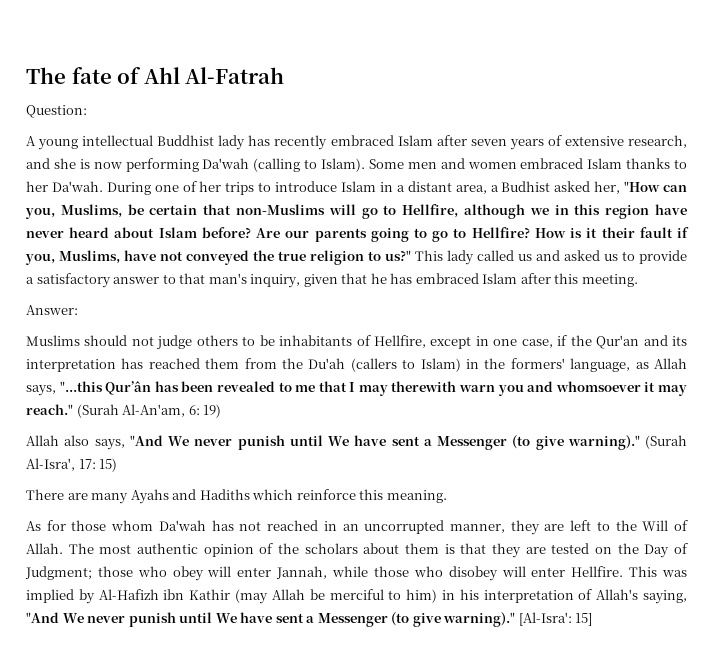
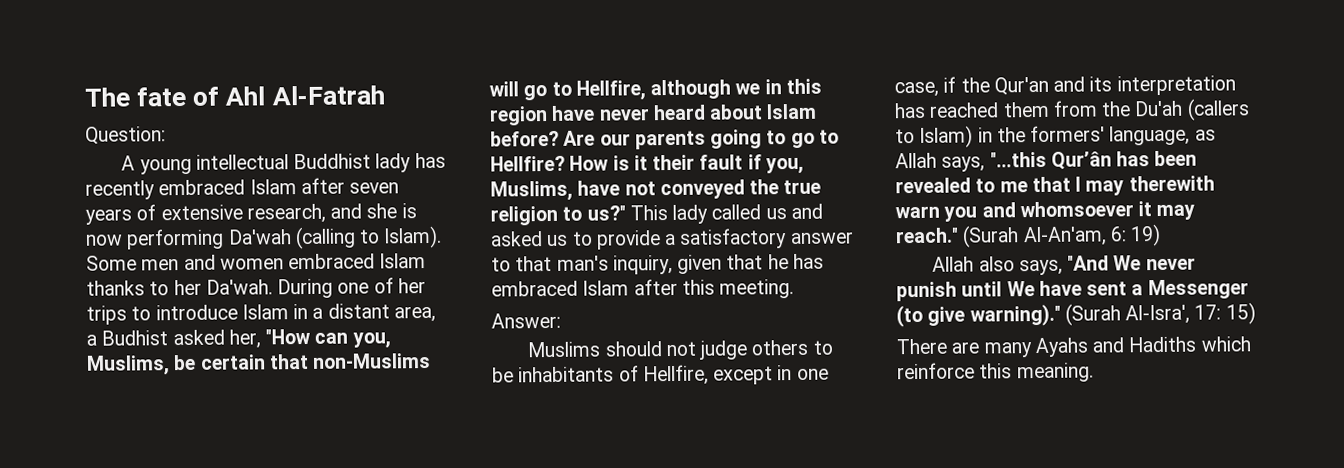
[26,520,688,535] [26,543,688,558] [25,566,688,581] [26,589,687,604] [26,612,593,627] // As for those whom Da'wah has not reached in an uncorrupted manner, they are left to the Will of Allah. The most authentic opinion of the scholars about them is that they are tested on the Day of Judgment; those who obey will enter Jannah, while those who disobey will enter Hellfire. This was implied by Al-Hafizh ibn Kathir (may Allah be merciful to him) in his interpretation of Allah's saying, "And We never punish until We have sent a Messenger (to give warning)." [Al-Isra': 15] -> (1094, 372) none

